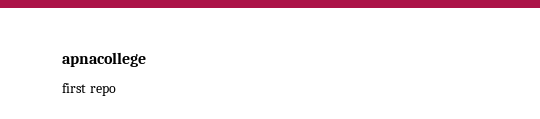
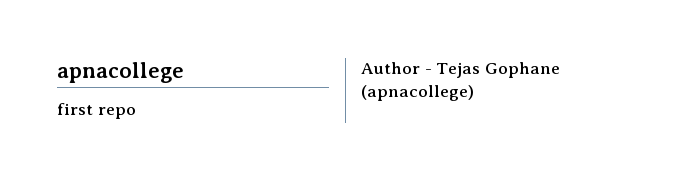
(116, 90) none -> [361,62,561,78] [361,85,474,101] // Author - Tejas Gophane (apnacollege)

